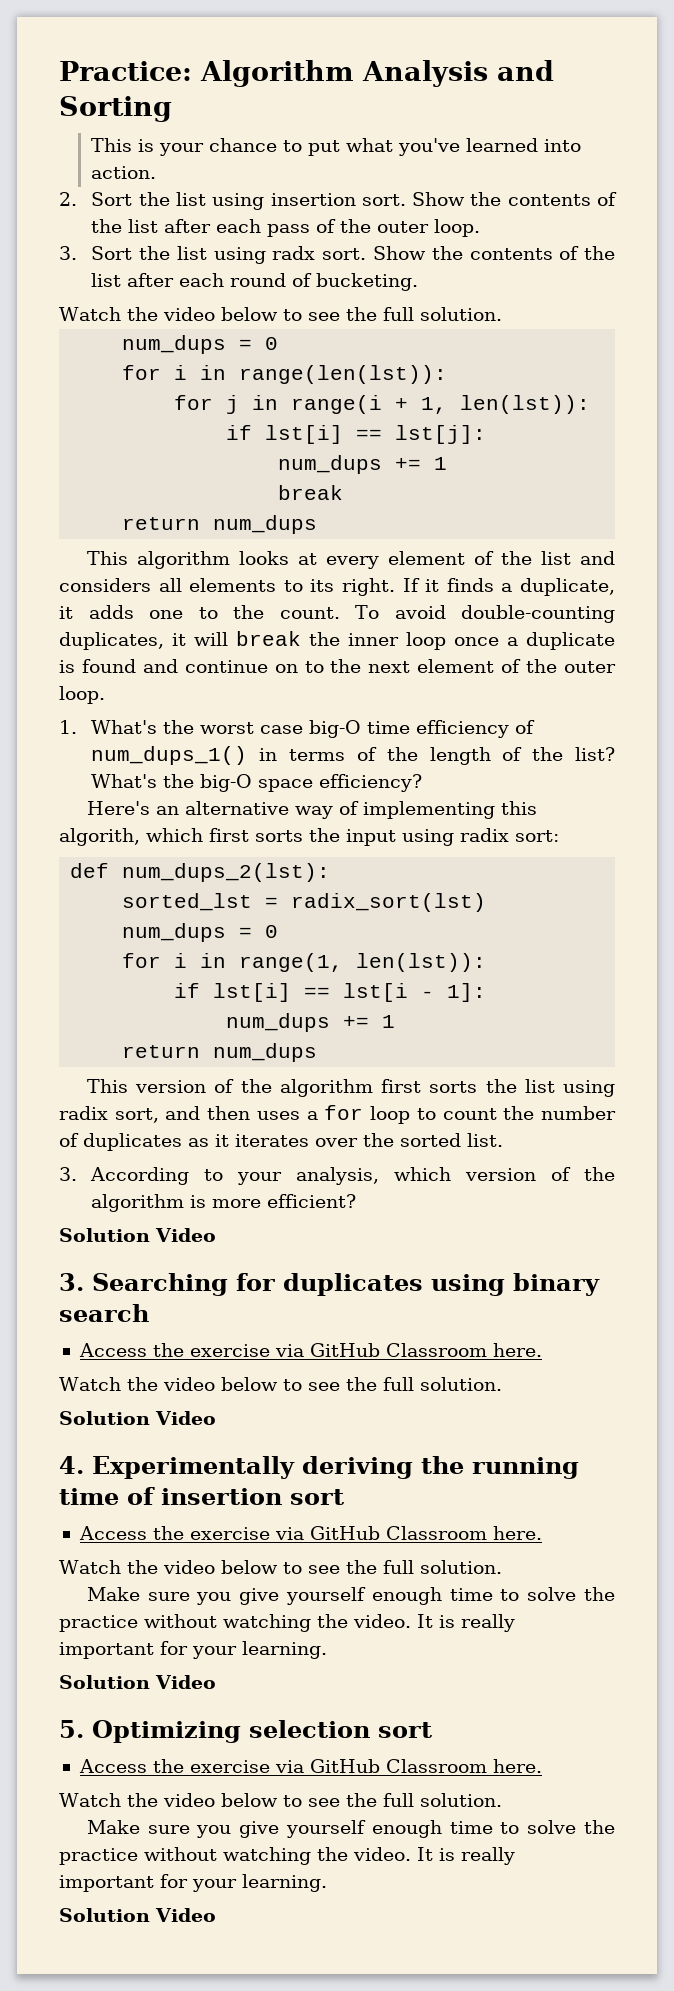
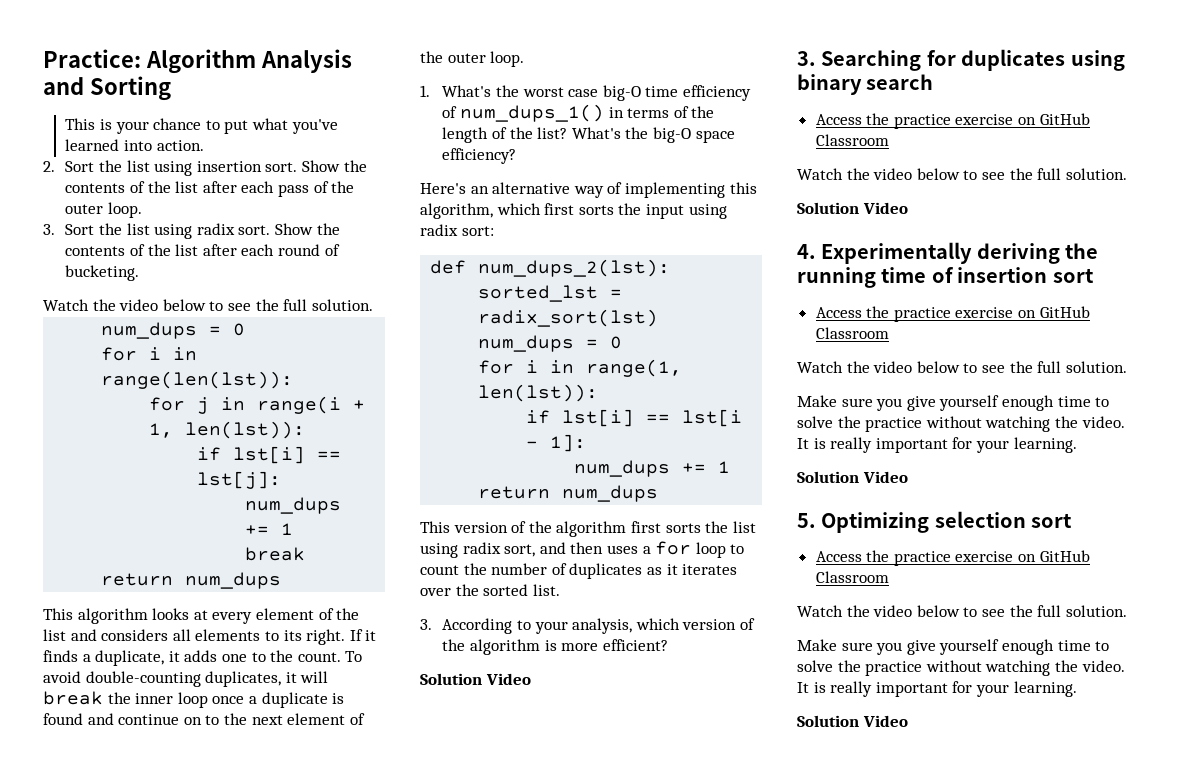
[272,246,316,260] radx -> [196,223,235,235] radix
[59,828,140,846] algorith, -> [420,203,493,219] algorithm,
[189,1343,542,1357] exercise via GitHub Classroom here. -> [893,113,1090,129] [815,134,889,146] practice exercise on GitHub Classroom
[189,1526,542,1540] exercise via GitHub Classroom here. -> [893,306,1090,322] [815,327,889,339] practice exercise on GitHub Classroom
[189,1759,542,1773] exercise via GitHub Classroom here. -> [893,550,1090,566] [815,571,889,583] practice exercise on GitHub Classroom

